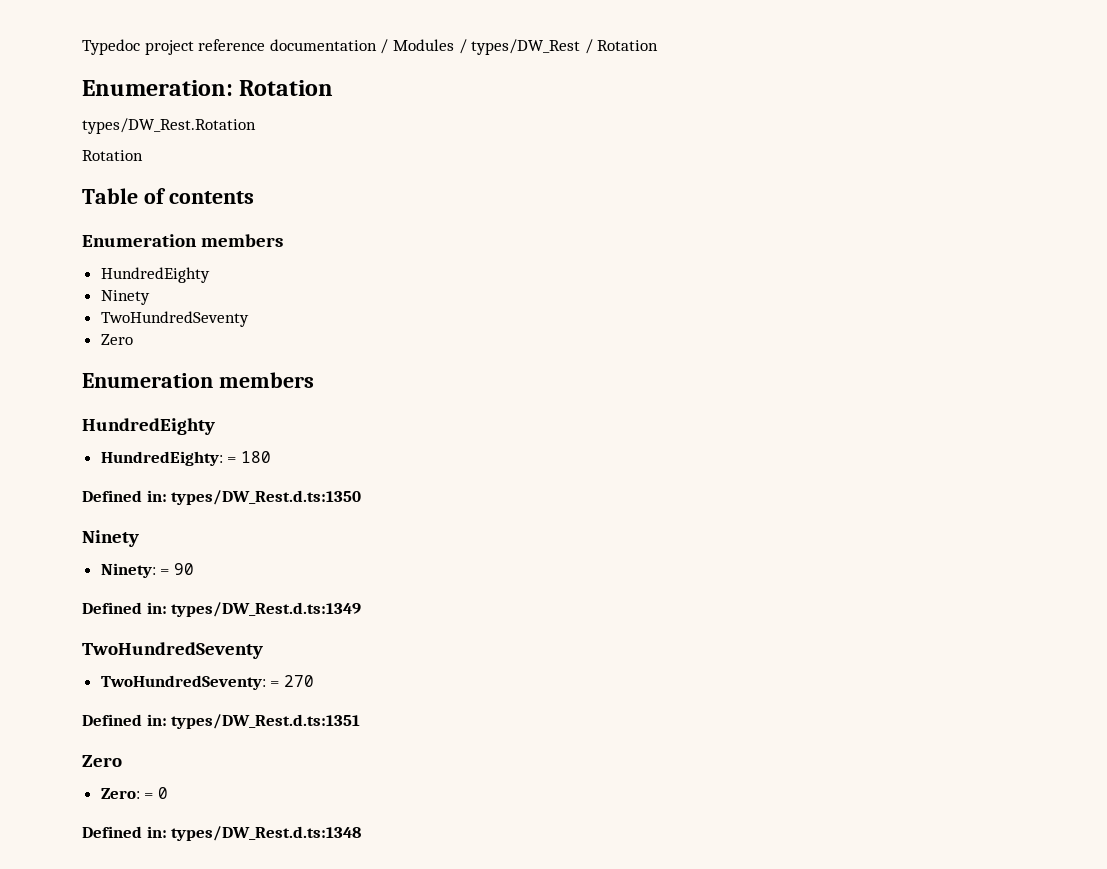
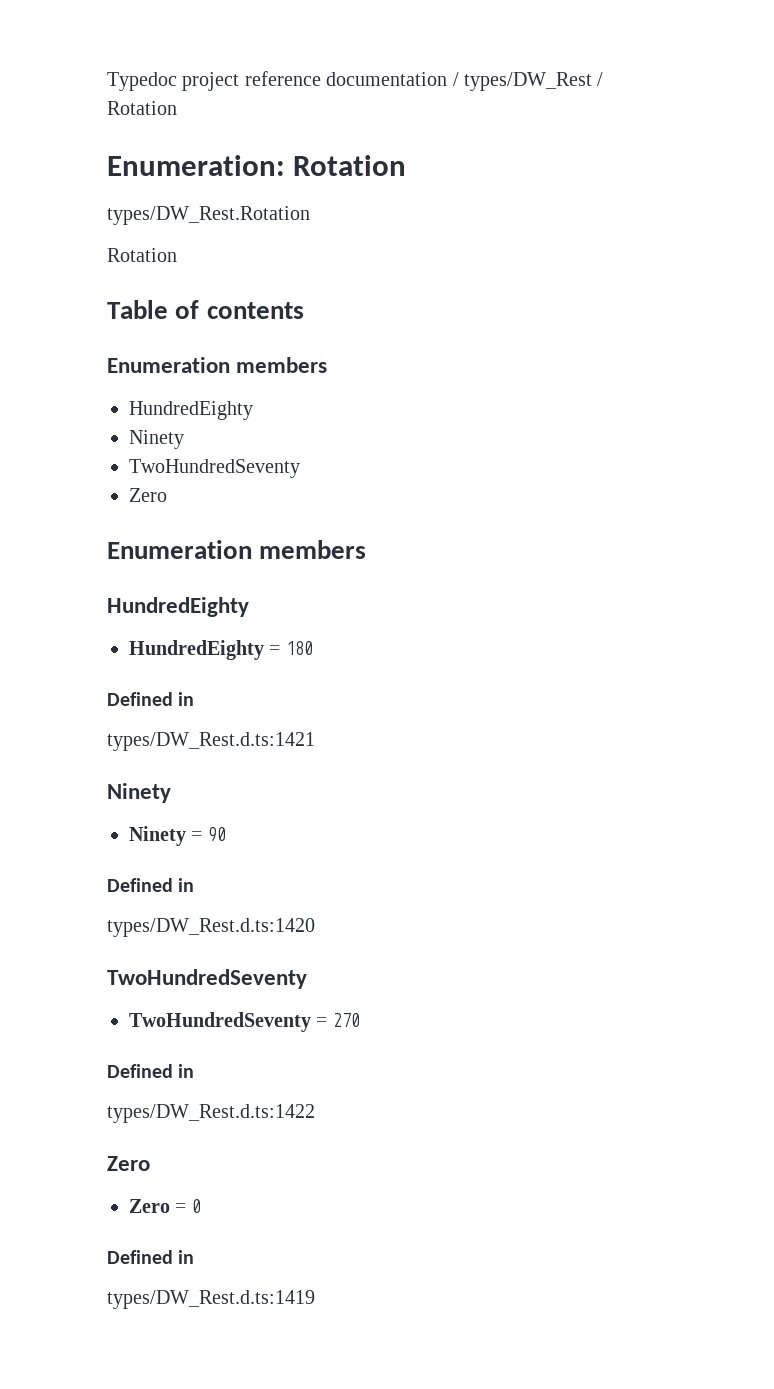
[392,39,467,54] Modules / -> (459, 79) none
[100,451,223,466] HundredEighty: -> [129,640,264,660] HundredEighty
[146,490,362,505] [82,530,139,547] [100,563,156,578] in: types/DW_Rest.d.ts:1350 // Ninety // Ninety: -> [178,692,195,706] [107,732,315,751] [107,783,171,803] [129,826,186,846] in // types/DW_Rest.d.ts:1421 // Ninety // Ninety
[146,602,362,617] [82,642,263,659] [100,675,266,690] in: types/DW_Rest.d.ts:1349 // TwoHundredSeventy // TwoHundredSeventy: -> [178,878,195,892] [107,918,315,937] [107,969,307,989] [129,1012,311,1032] in // types/DW_Rest.d.ts:1420 // TwoHundredSeventy // TwoHundredSeventy
[146,714,361,729] [82,755,122,767] [100,788,140,799] in: types/DW_Rest.d.ts:1351 // Zero // Zero: -> [178,1064,195,1078] [107,1104,315,1123] [107,1156,150,1171] [129,1199,170,1213] in // types/DW_Rest.d.ts:1422 // Zero // Zero
[146,826,362,841] in: types/DW_Rest.d.ts:1348 -> [178,1250,195,1264] [107,1290,315,1309] in // types/DW_Rest.d.ts:1419

